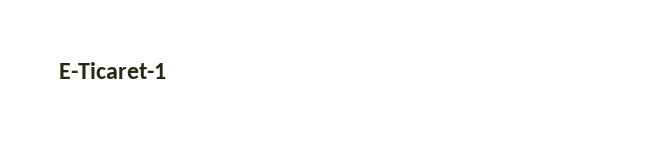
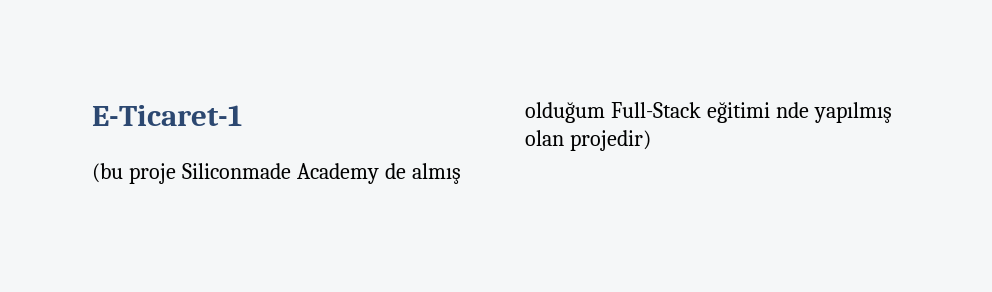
(166, 70) none -> [92,163,461,184] [525,102,892,123] [525,130,651,151] // (bu proje Siliconmade Academy de almış olduğum Full-Stack eğitimi nde yapılmış olan projedir)

